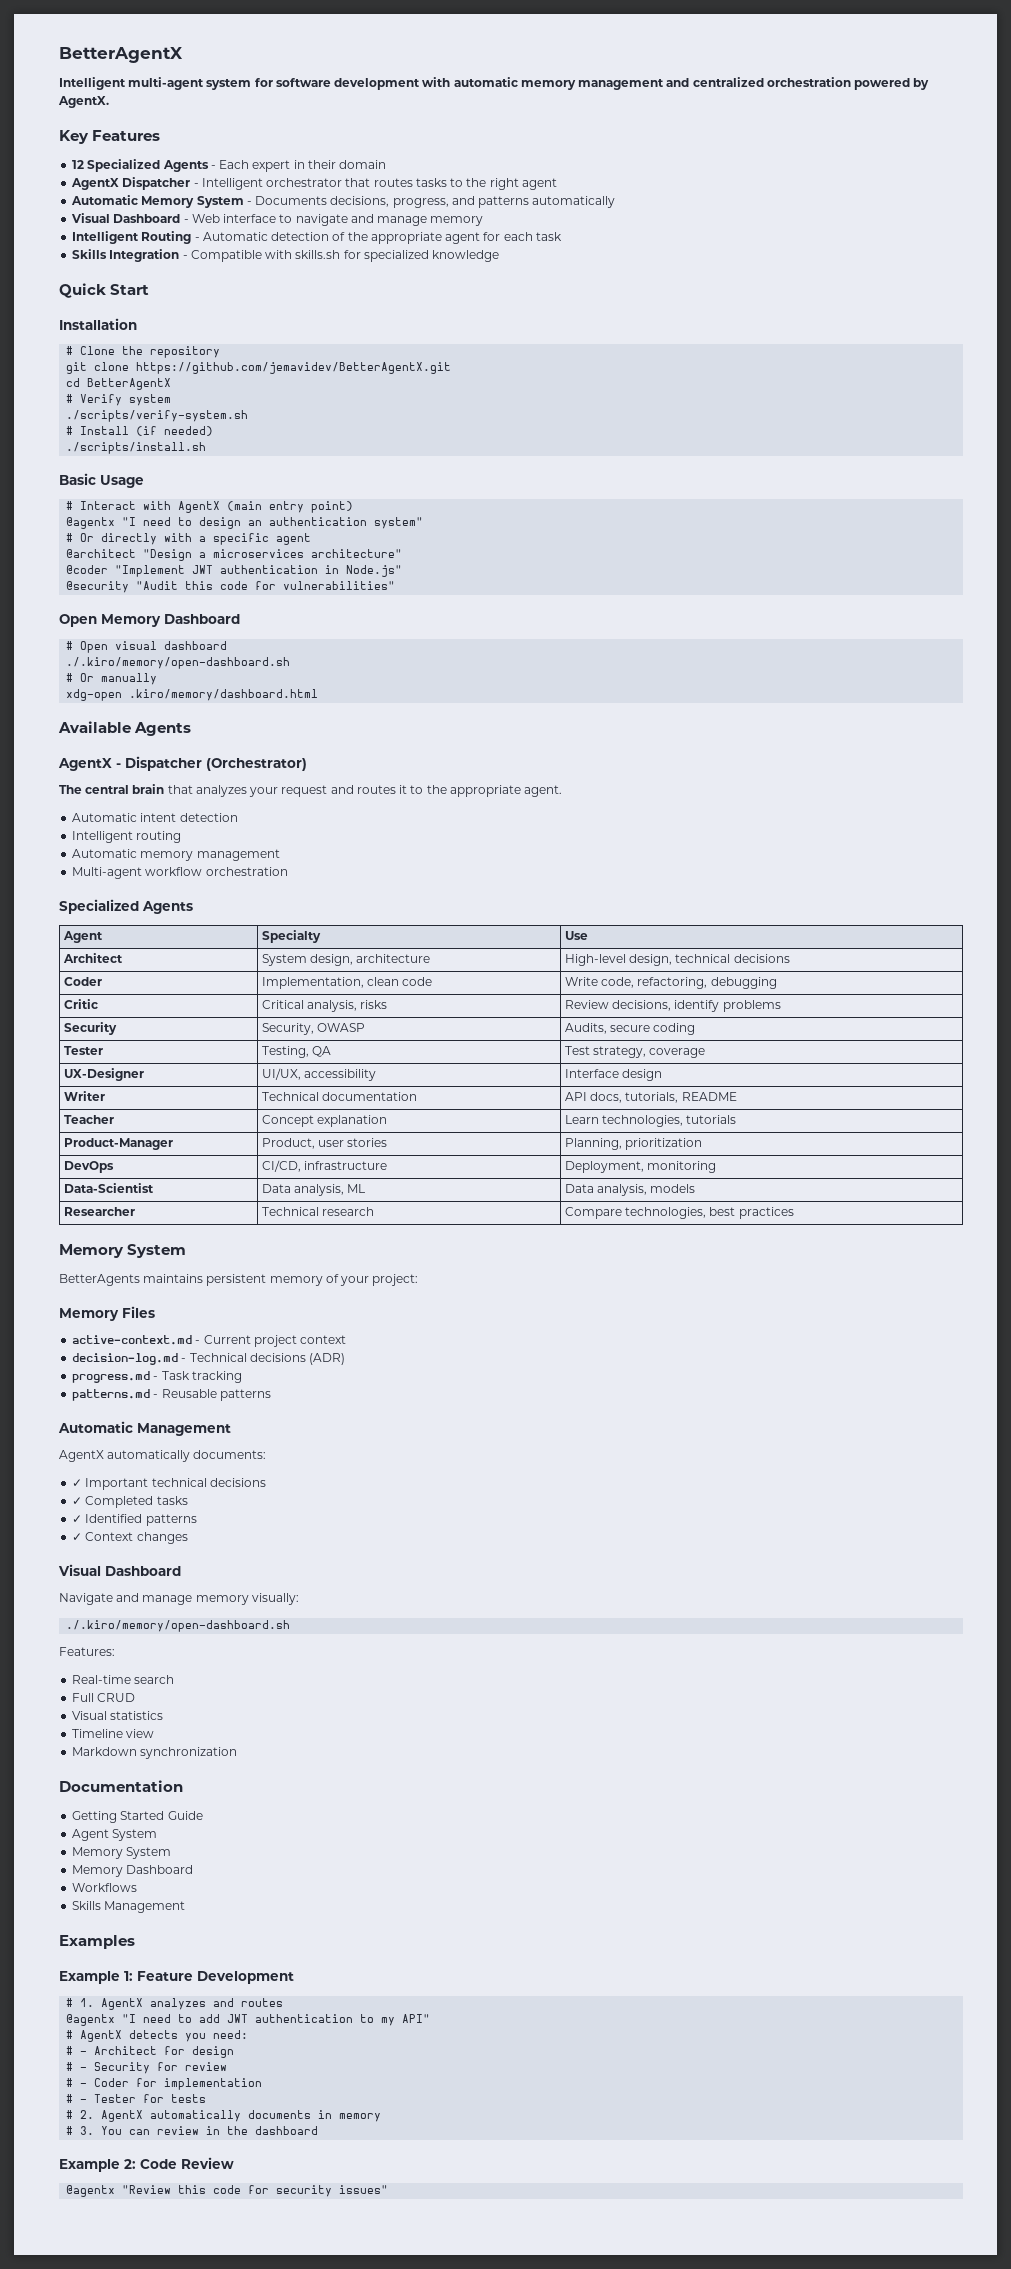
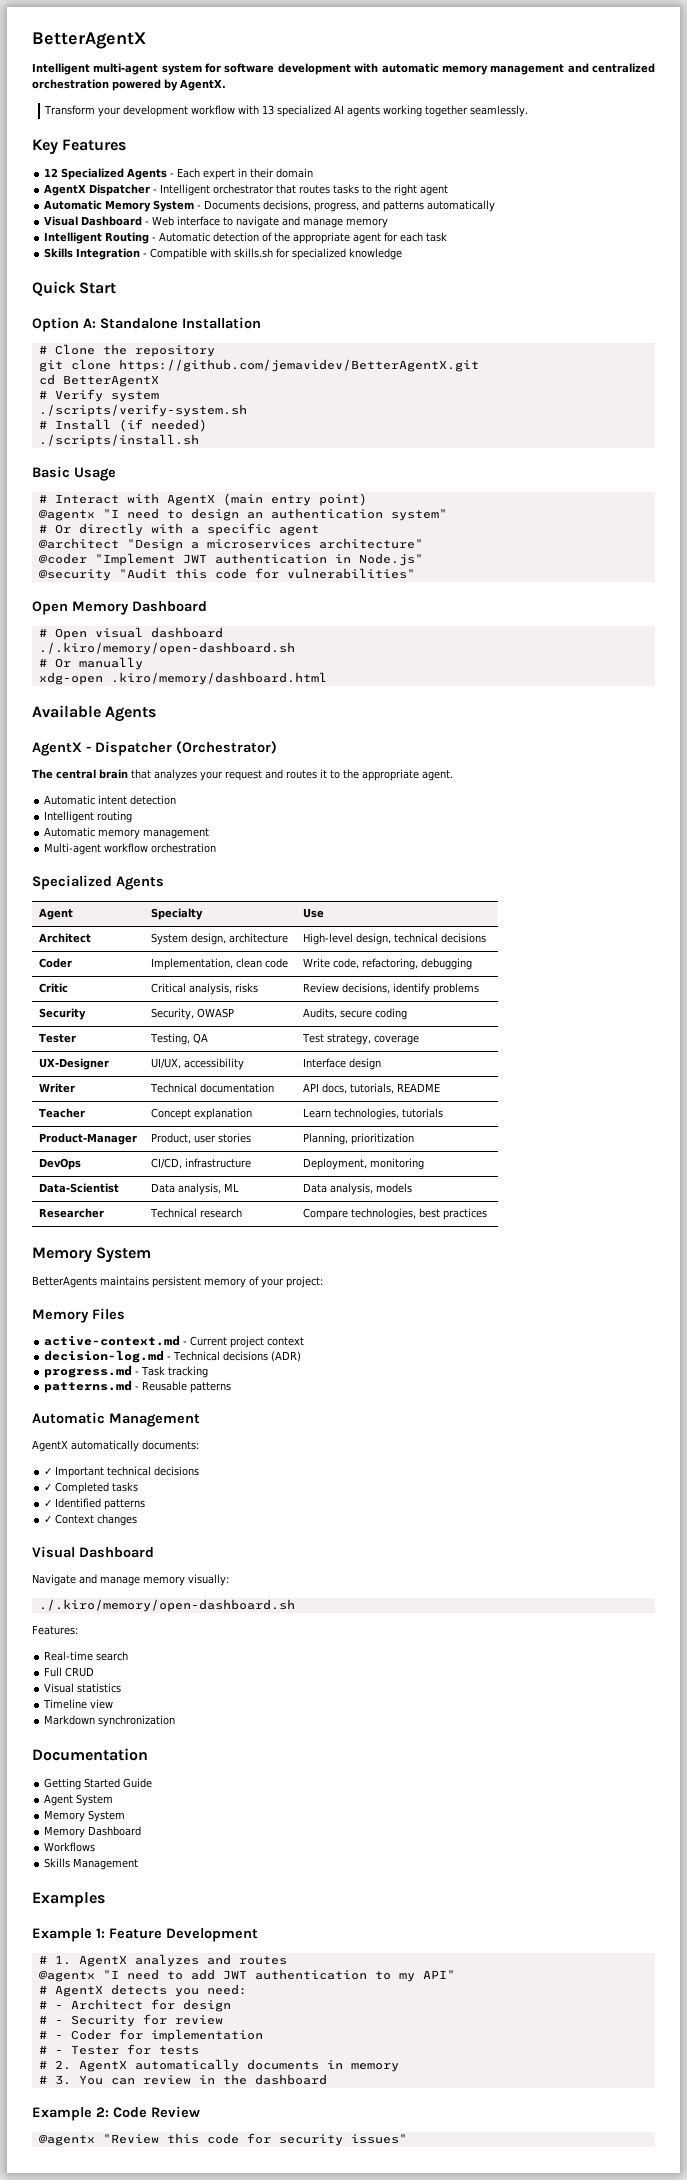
(109, 102) none -> [44,105,529,117] // Transform your development workflow with 13 specialized AI agents working together seamlessly.
(150, 289) none -> [32,317,178,332] Option A: Standalone

